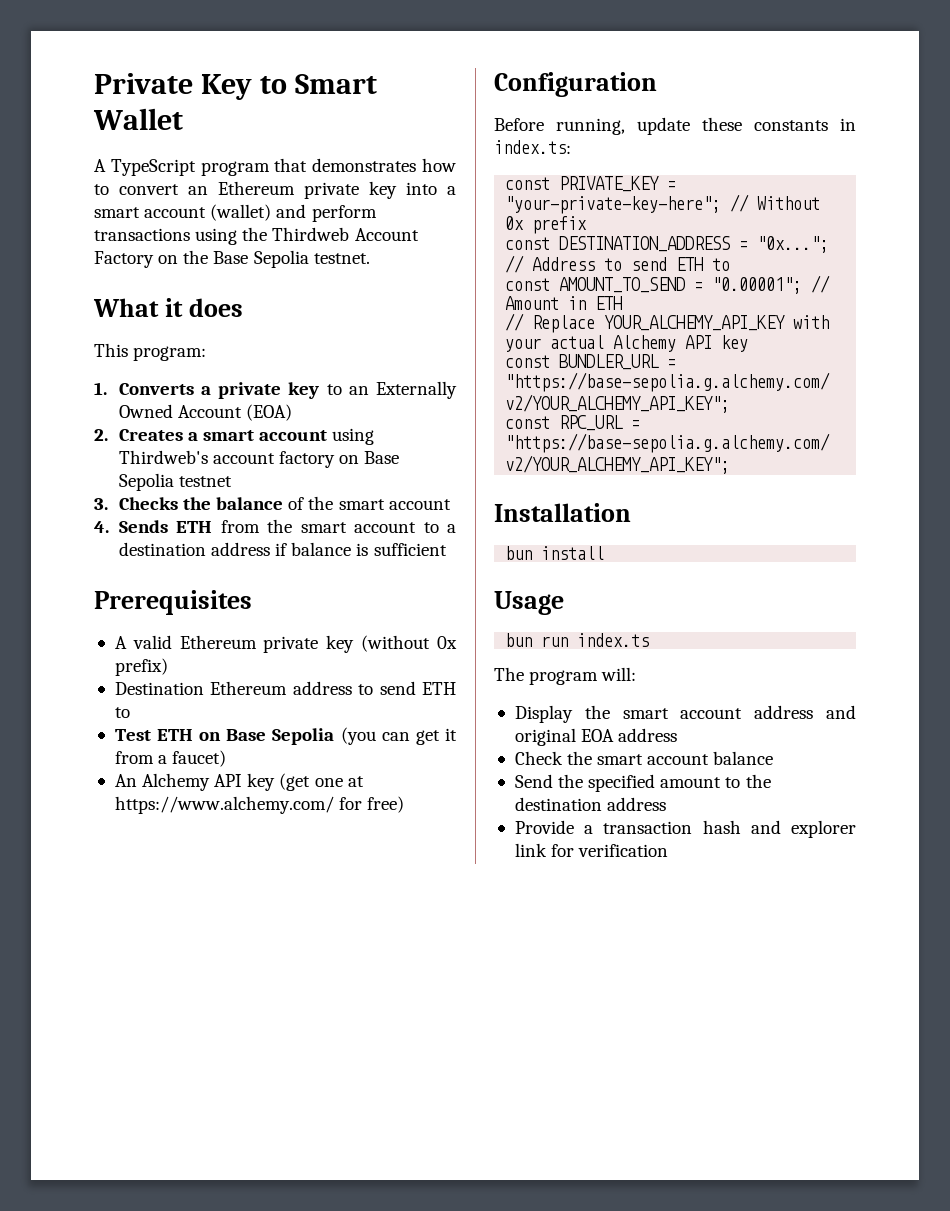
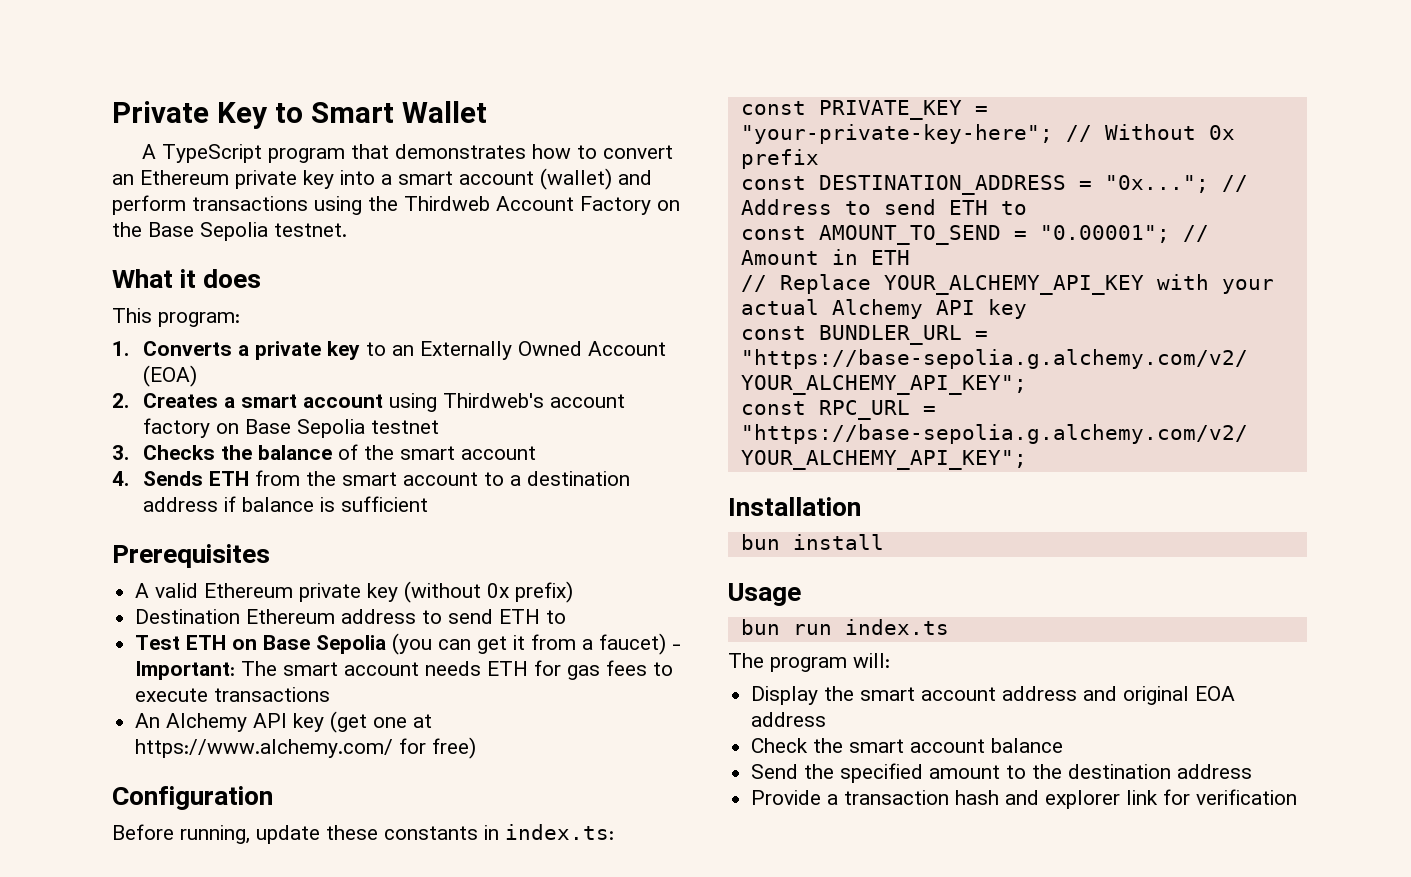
(227, 758) none -> [672,644,682,650] [135,660,674,680] [135,687,331,702] - Important: The smart account needs ETH for gas fees to execute transactions

